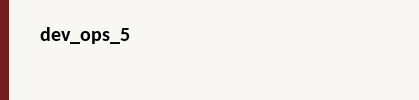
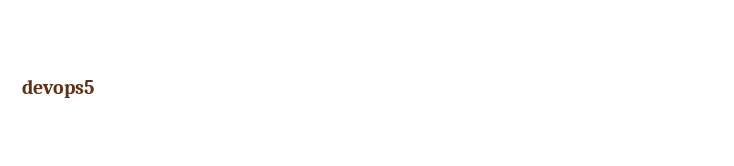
[40,27,130,44] dev_ops_5 -> [22,79,94,98] devops5

